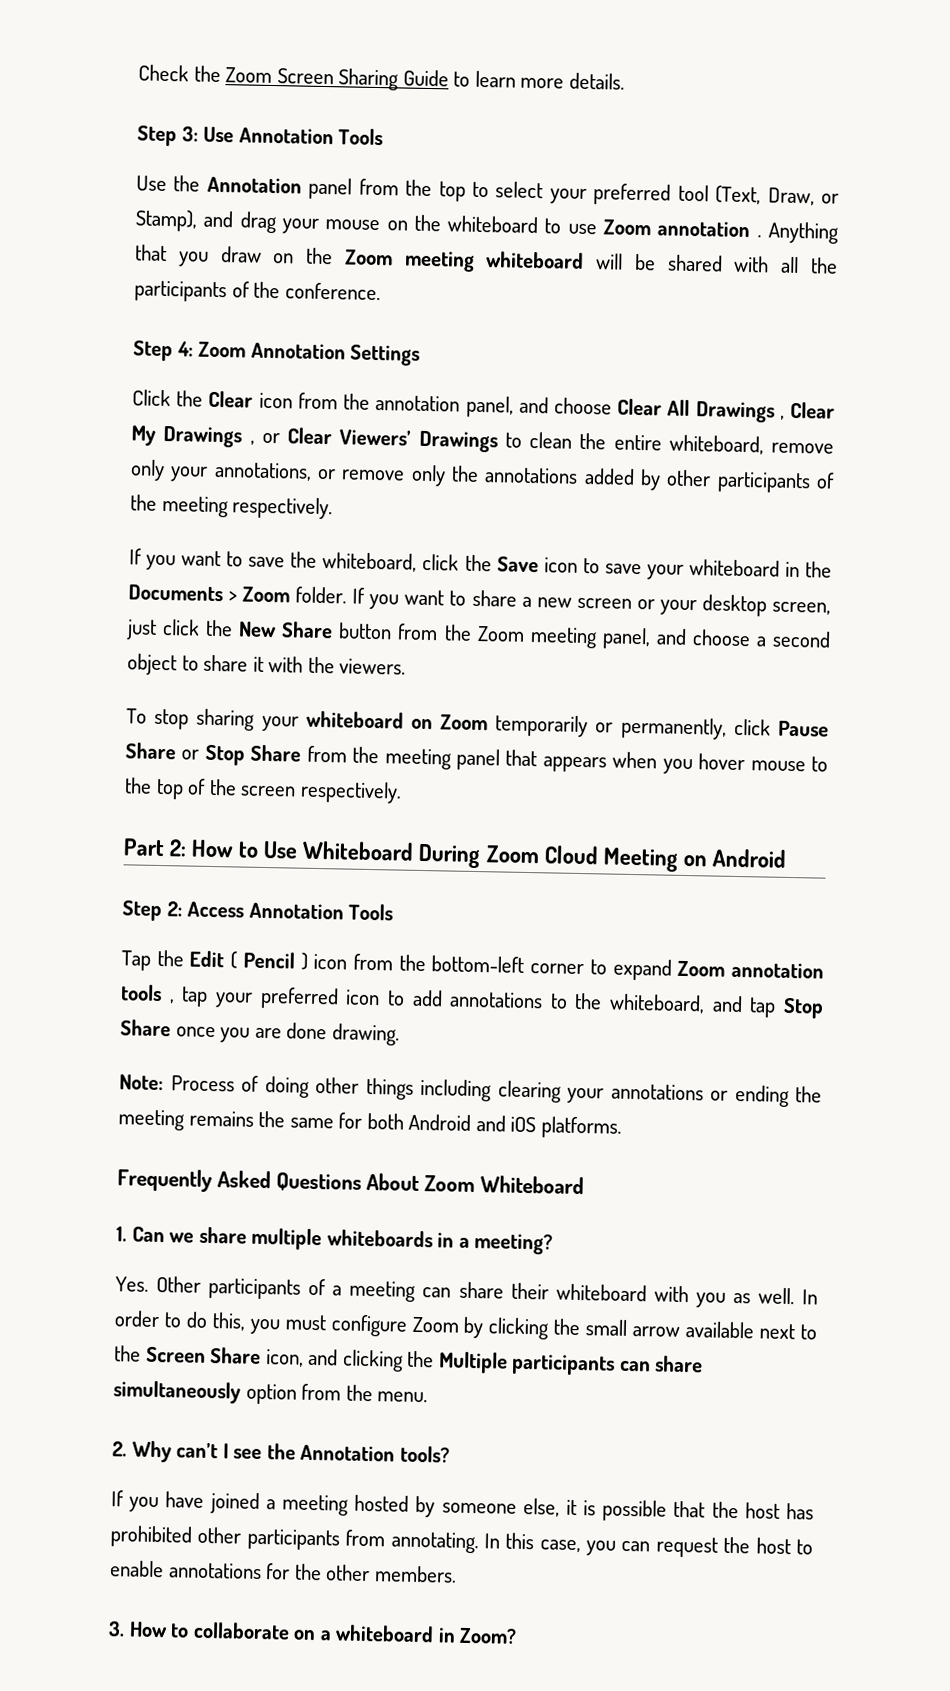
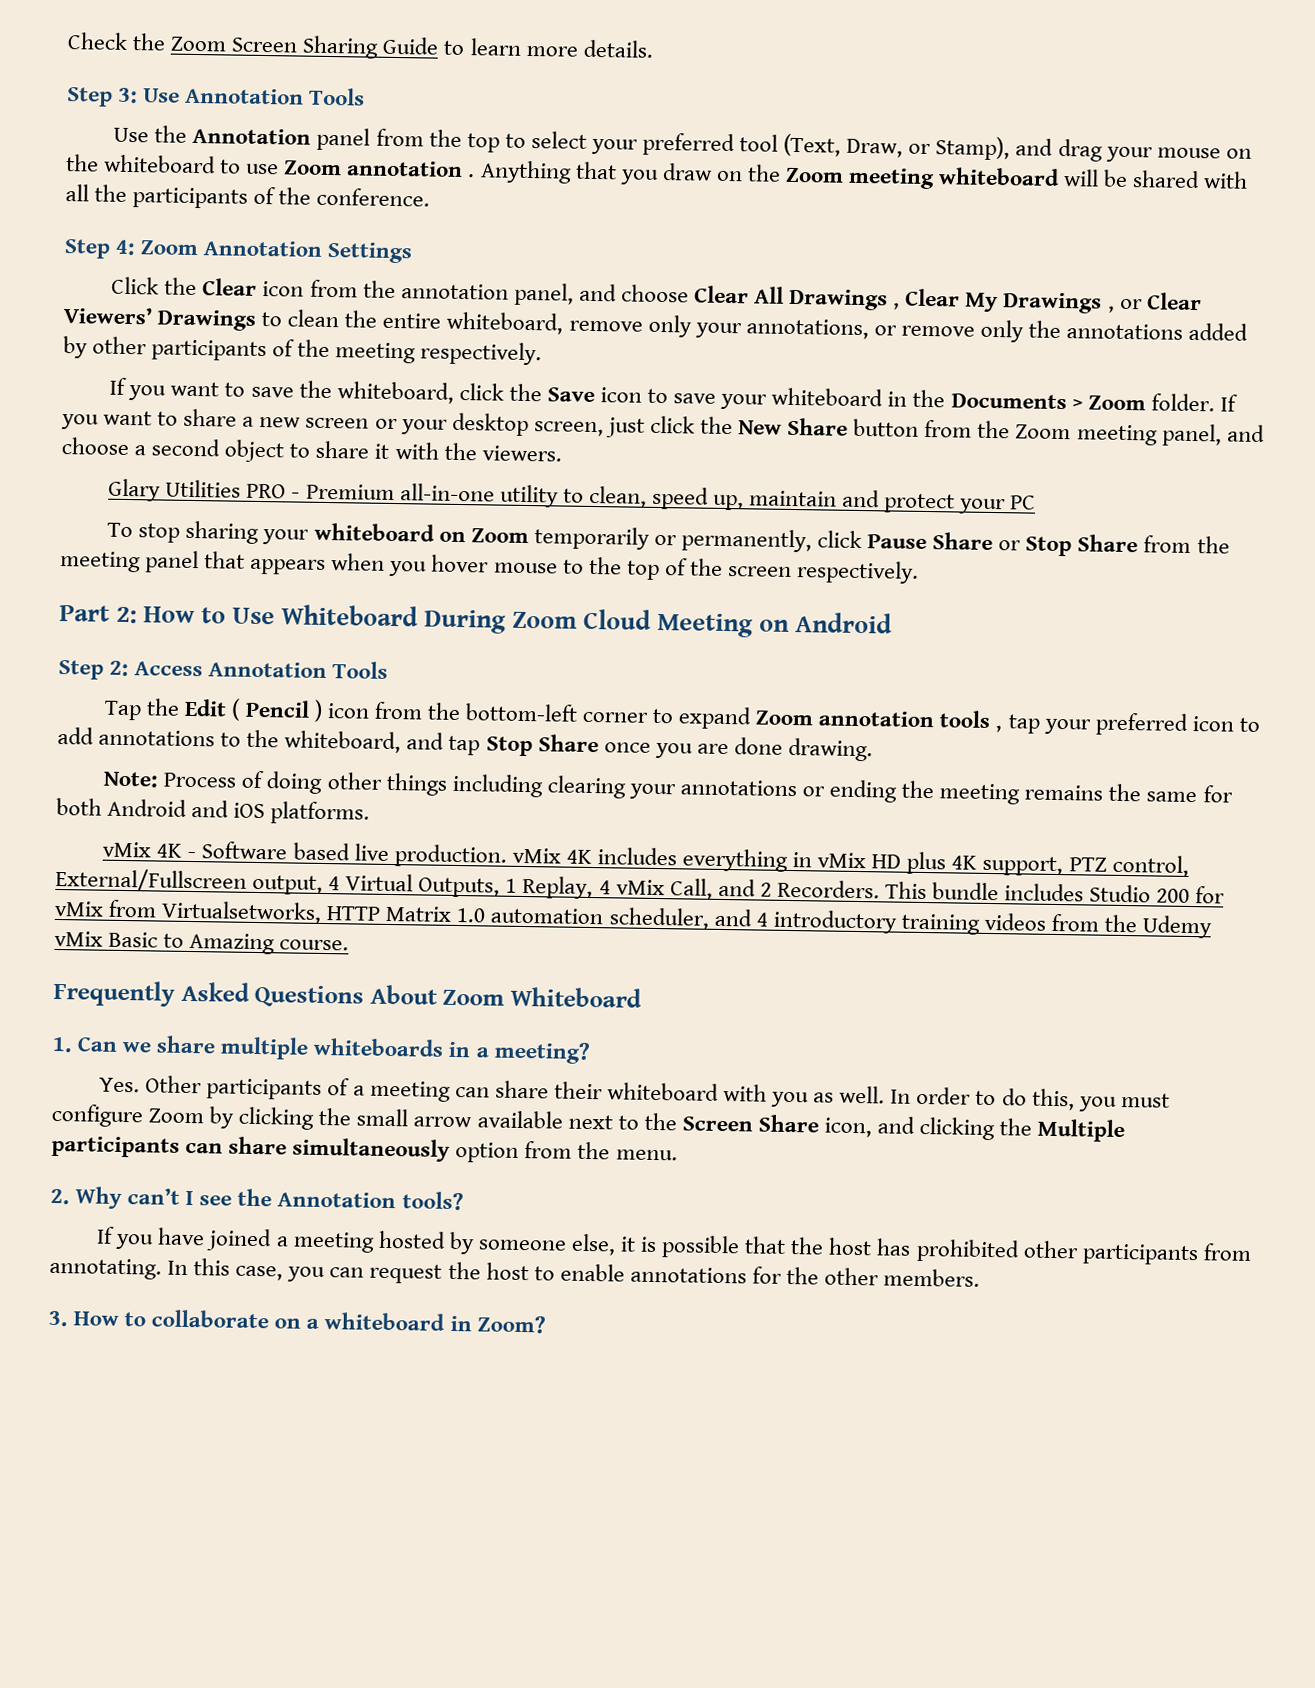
(407, 666) none -> [108,478,1037,515] // Glary Utilities PRO - Premium all-in-one utility to clean, speed up, maintain and protect your PC
(622, 1127) none -> [102,841,1189,877] [55,867,1226,904] [54,899,1213,939] [54,930,350,955] // vMix 4K - Software based live production. vMix 4K includes everything in vMix HD plus 4K support, PTZ control, External/Fullscreen output, 4 Virtual Outputs, 1 Replay, 4 vMix Call, and 2 Recorders. This bundle includes Studio 200 for vMix from Virtualsetworks, HTTP Matrix 1.0 automation scheduler, and 4 introductory training videos from the Udemy vMix Basic to Amazing course.

